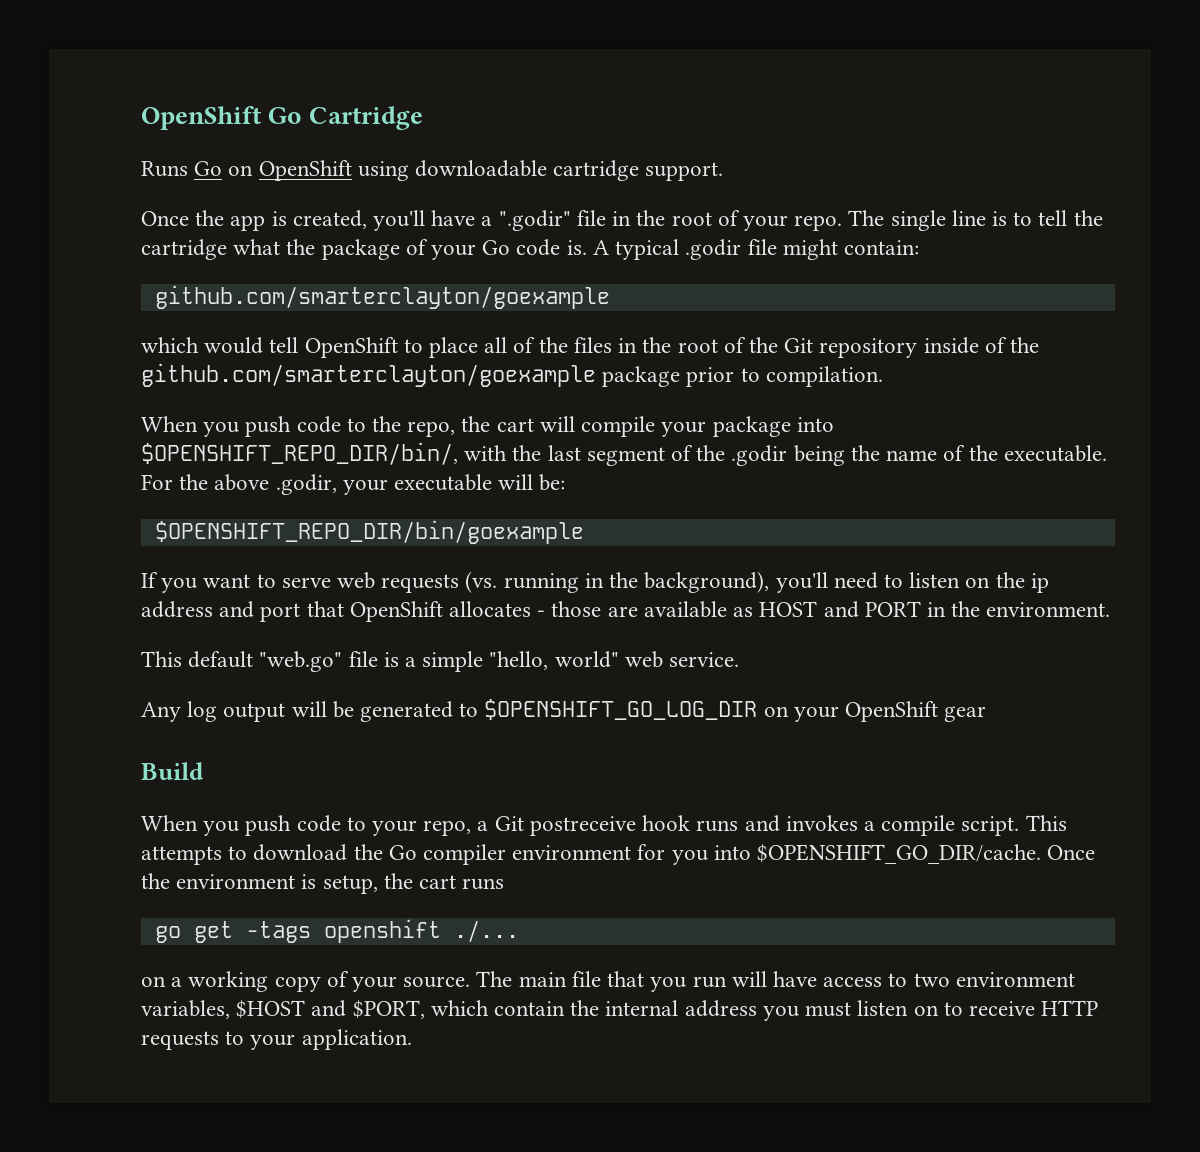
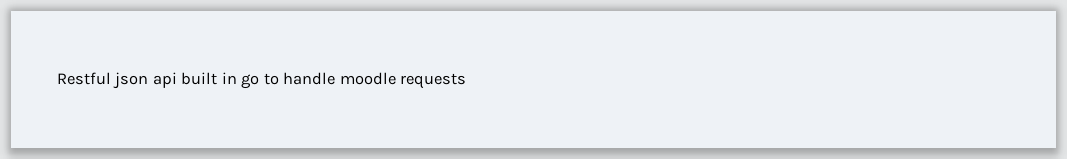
[141,106,424,130] [141,160,724,181] [141,210,1103,231] [141,239,919,260] [154,285,610,309] [141,337,1039,358] [141,363,883,387] [141,416,834,437] [141,442,1107,466] [141,474,566,495] [154,520,584,544] [141,571,1049,593] [141,601,1111,622] [141,651,740,672] [141,699,987,722] [141,762,204,780] [141,815,1067,836] [141,844,1096,865] [141,873,505,894] [154,919,519,943] [141,971,1075,992] [141,1000,1099,1021] [141,1029,412,1050] OpenShift Go Cartridge // Runs Go on OpenShift using downloadable cartridge support. // Once the app is created, you'll have a ".godir" file in the root of your repo. The single line is to tell the cartridge what the package of your Go code is. A typical .godir file might contain: // github.com/smarterclayton/goexample // which would tell OpenShift to place all of the files in the root of the Git repository inside of the github.com/smarterclayton/goexample package prior to compilation. // When you push code to the repo, the cart will compile your package into $OPENSHIFT_REPO_DIR/bin/, with the last segment of the .godir being the name of the executable. For the above .godir, your executable will be: // $OPENSHIFT_REPO_DIR/bin/goexample // If you want to serve web requests (vs. running in the background), you'll need to listen on the ip address and port that OpenShift allocates - those are available as HOST and PORT in the environment. // This default "web.go" file is a simple "hello, world" web service. // Any log output will be generated to $OPENSHIFT_GO_LOG_DIR on your OpenShift gear // Build // When you push code to your repo, a Git postreceive hook runs and invokes a compile script. This attempts to download the Go compiler environment for you into $OPENSHIFT_GO_DIR/cache. Once the environment is setup, the cart runs // go get -tags openshift ./... // on a working copy of your source. The main file that you run will have access to two environment variables, $HOST and $PORT, which contain the internal address you must listen on to receive HTTP requests to your application. -> [57,72,467,89] Restful json api built in go to handle moodle requests

